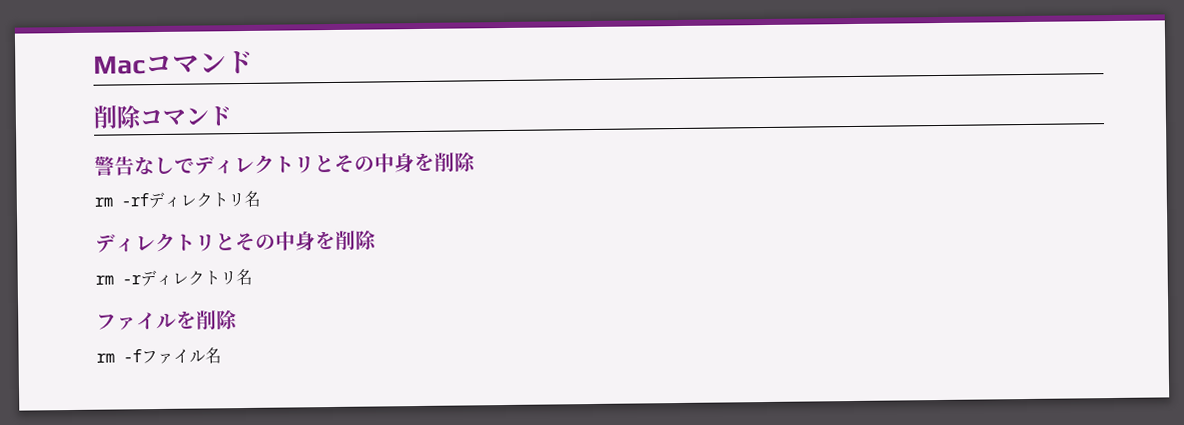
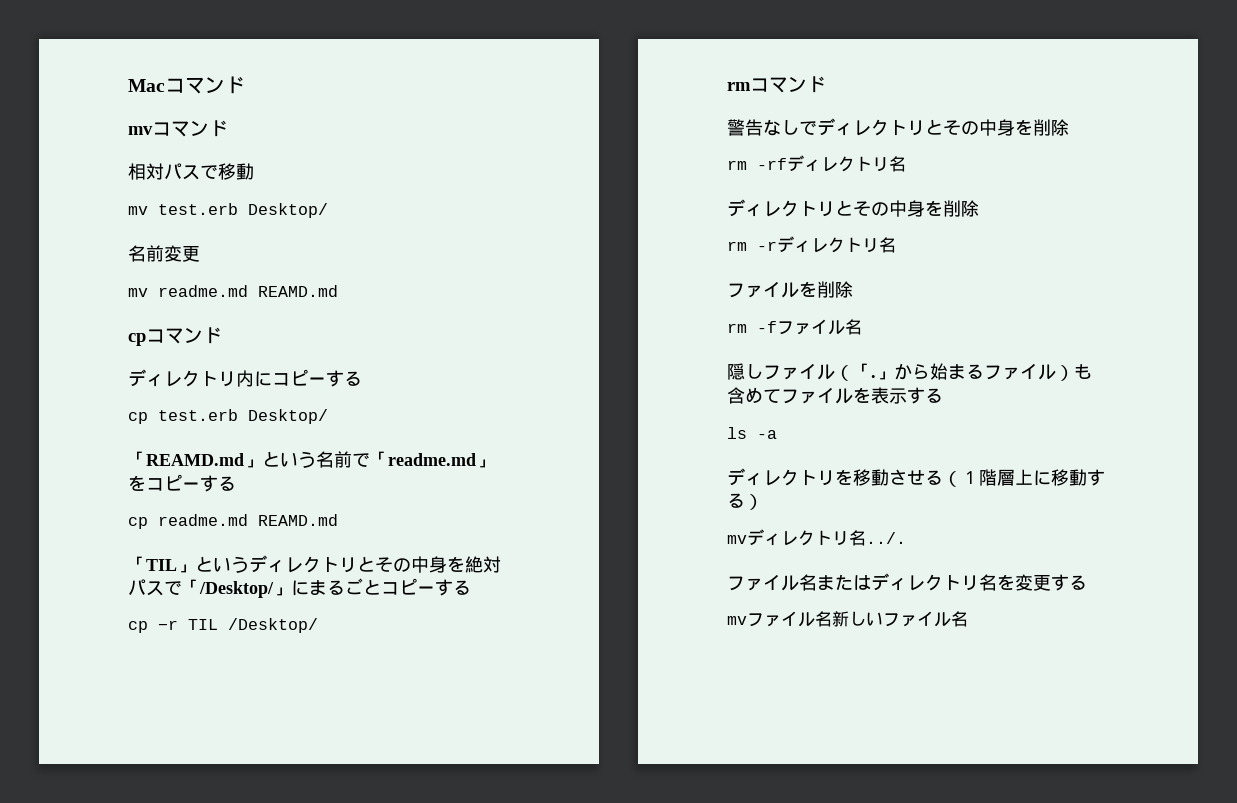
[93,105,142,129] 削除 -> [128,120,228,137] [128,163,254,180] [128,203,328,218] [128,245,200,262] [128,285,338,297] [128,327,222,346] [128,369,362,387] [128,409,328,424] [128,451,494,468] [128,474,236,492] [128,514,338,529] [128,555,501,573] [128,578,471,598] [128,618,318,633] [727,82,751,91] mvコマンド // 相対パスで移動 // mv test.erb Desktop/ // 名前変更 // mv readme.md REAMD.md // cpコマンド // ディレクトリ内にコピーする // cp test.erb Desktop/ // 「REAMD.md」という名前で「readme.md」をコピーする // cp readme.md REAMD.md // 「TIL」というディレクトリとその中身を絶対パスで「/Desktop/」にまるごとコピーする // cp −r TIL /Desktop/ // rm
(222, 355) none -> [727,363,1092,381] [727,387,943,404] [727,427,777,439] [727,468,1105,487] [727,493,763,510] [727,529,906,546] [727,573,1087,591] [727,611,968,627] // 隠しファイル（「.」から始まるファイル）も含めてファイルを表示する // ls -a // ディレクトリを移動させる（１階層上に移動する） // mvディレクトリ名../. // ファイル名またはディレクトリ名を変更する // mvファイル名新しいファイル名

